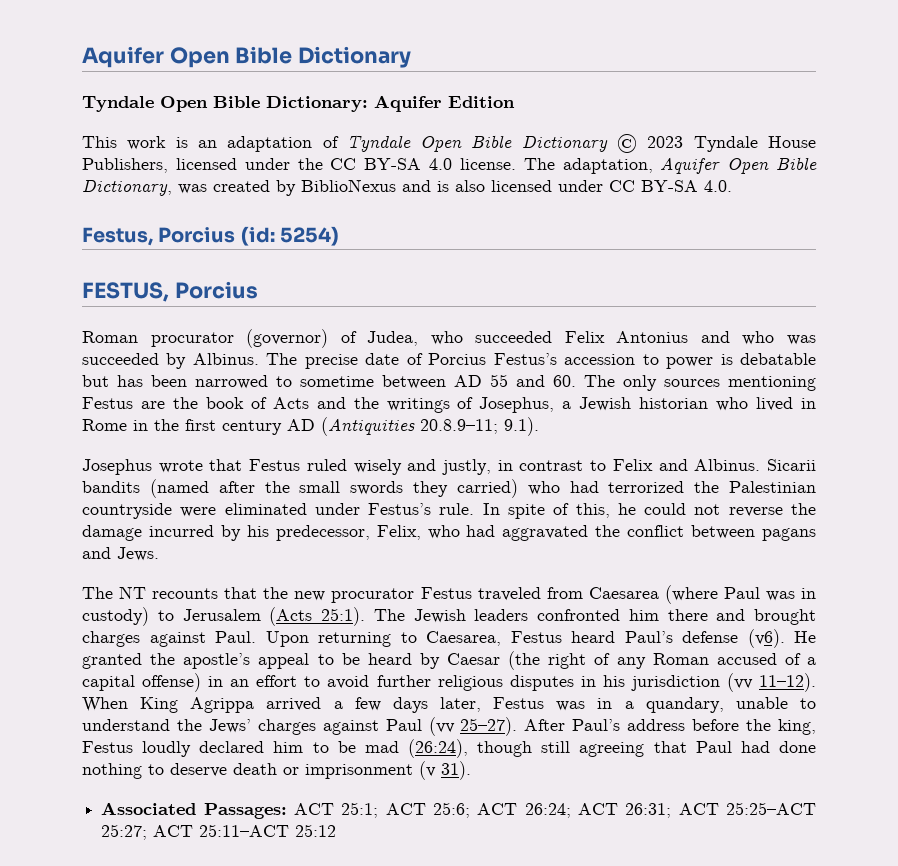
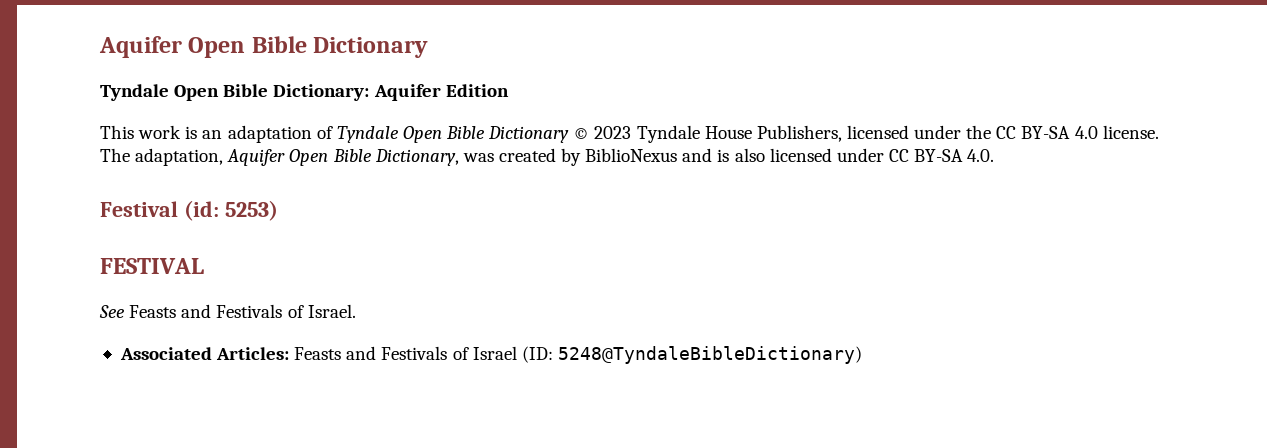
[82,226,339,246] [82,281,258,302] [82,329,816,348] [82,353,816,369] [82,374,816,391] [82,397,816,413] [82,417,539,436] [82,459,816,475] [82,479,817,498] [82,503,817,519] [82,525,816,541] [82,547,159,561] [82,585,816,604] [82,607,816,626] [82,629,816,648] [82,651,816,670] [82,673,816,692] [82,697,816,713] [82,717,816,736] [82,739,816,758] [82,761,471,780] [101,802,816,819] [101,824,337,840] Festus, Porcius (id: 5254) // FESTUS, Porcius // Roman procurator (governor) of Judea, who succeeded Felix Antonius and who was succeeded by Albinus. The precise date of Porcius Festus’s accession to power is debatable but has been narrowed to sometime between AD 55 and 60. The only sources mentioning Festus are the book of Acts and the writings of Josephus, a Jewish historian who lived in Rome in the first century AD (Antiquities 20.8.9–11; 9.1). // Josephus wrote that Festus ruled wisely and justly, in contrast to Felix and Albinus. Sicarii bandits (named after the small swords they carried) who had terrorized the Palestinian countryside were eliminated under Festus’s rule. In spite of this, he could not reverse the damage incurred by his predecessor, Felix, who had aggravated the conflict between pagans and Jews. // The NT recounts that the new procurator Festus traveled from Caesarea (where Paul was in custody) to Jerusalem (Acts 25:1). The Jewish leaders confronted him there and brought charges against Paul. Upon returning to Caesarea, Festus heard Paul’s defense (v6). He granted the apostle’s appeal to be heard by Caesar (the right of any Roman accused of a capital offense) in an effort to avoid further religious disputes in his jurisdiction (vv 11–12). When King Agrippa arrived a few days later, Festus was in a quandary, unable to understand the Jews’ charges against Paul (vv 25–27). After Paul’s address before the king, Festus loudly declared him to be mad (26:24), though still agreeing that Paul had done nothing to deserve death or imprisonment (v 31). // Associated Passages: ACT 25:1; ACT 25:6; ACT 26:24; ACT 26:31; ACT 25:25–ACT 25:27; ACT 25:11–ACT 25:12 -> [100,200,278,221] [100,258,204,274] [99,304,356,318] [119,346,862,364] Festival (id: 5253) // FESTIVAL // See Feasts and Festivals of Israel. // Associated Articles: Feasts and Festivals of Israel (ID: 5248@TyndaleBibleDictionary)

